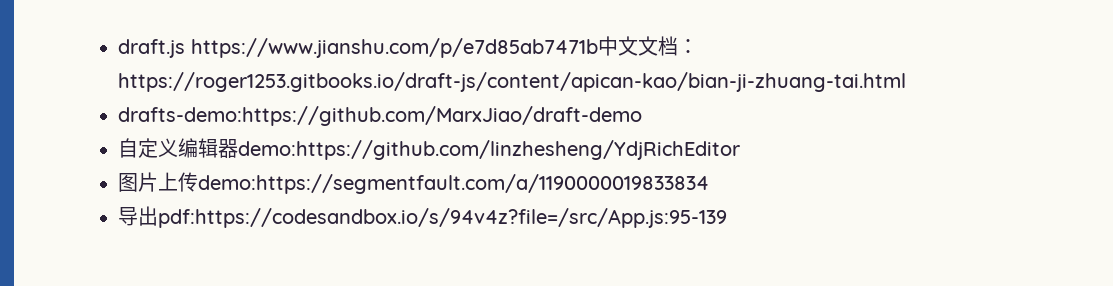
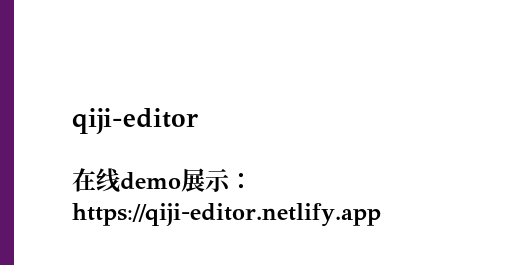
[118,36,698,58] [118,72,906,92] [118,106,642,126] [118,138,740,160] [118,172,709,194] [118,206,727,228] draft.js https://www.jianshu.com/p/e7d85ab7471b中文文档：https://roger1253.gitbooks.io/draft-js/content/apican-kao/bian-ji-zhuang-tai.html // drafts-demo:https://github.com/MarxJiao/draft-demo // 自定义编辑器demo:https://github.com/linzhesheng/YdjRichEditor // 图片上传demo:https://segmentfault.com/a/1190000019833834 // 导出pdf:https://codesandbox.io/s/94v4z?file=/src/App.js:95-139 -> [72,108,198,134] [72,168,253,193] [72,203,381,227] qiji-editor // 在线demo展示：https://qiji-editor.netlify.app

